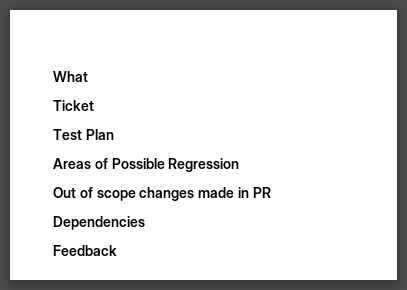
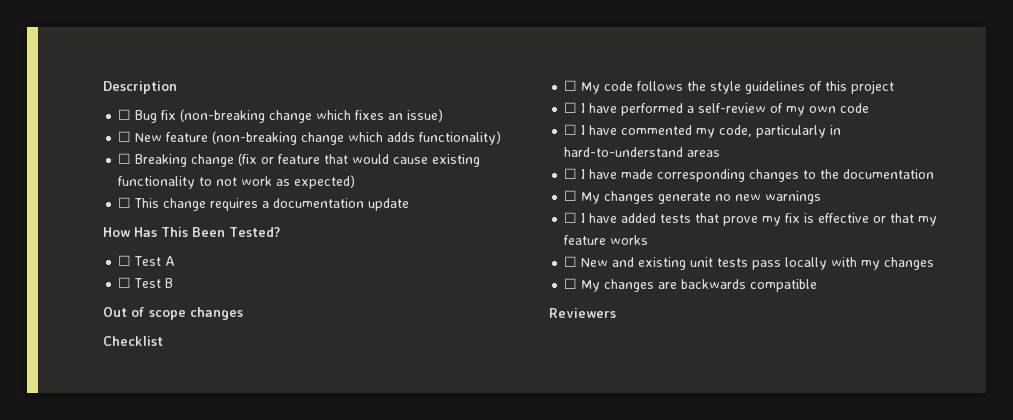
[53,71,88,82] [53,100,94,111] [53,129,114,140] [53,158,240,172] [53,187,271,201] [53,216,145,230] [53,245,117,256] What // Ticket // Test Plan // Areas of Possible Regression // Out of scope changes made in PR // Dependencies // Feedback -> [103,81,177,94] [118,109,444,123] [118,131,502,145] [118,153,481,167] [118,175,356,189] [118,197,410,211] [103,227,280,237] [118,255,176,266] [118,277,174,288] [103,307,243,320] [103,336,163,346] [564,80,895,94] [564,102,870,116] [564,124,842,138] [564,147,721,157] [564,168,935,182] [564,190,822,204] [564,212,938,226] [564,235,649,245] [564,256,935,270] [564,278,818,292] [549,308,616,318] Description // ☐ Bug fix (non-breaking change which fixes an issue) // ☐ New feature (non-breaking change which adds functionality) // ☐ Breaking change (fix or feature that would cause existing functionality to not work as expected) // ☐ This change requires a documentation update // How Has This Been Tested? // ☐ Test A // ☐ Test B // Out of scope changes // Checklist // ☐ My code follows the style guidelines of this project // ☐ I have performed a self-review of my own code // ☐ I have commented my code, particularly in hard-to-understand areas // ☐ I have made corresponding changes to the documentation // ☐ My changes generate no new warnings // ☐ I have added tests that prove my fix is effective or that my feature works // ☐ New and existing unit tests pass locally with my changes // ☐ My changes are backwards compatible // Reviewers

